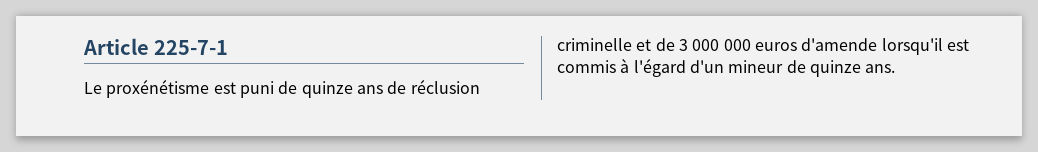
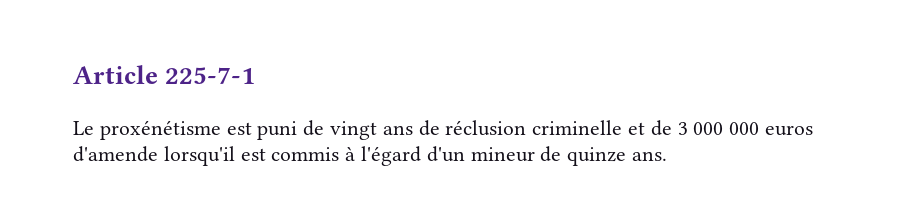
[301,81,353,98] quinze -> [330,121,378,140] vingt

